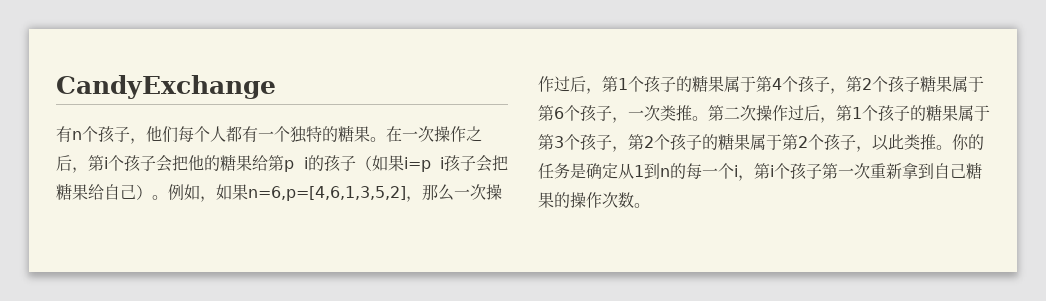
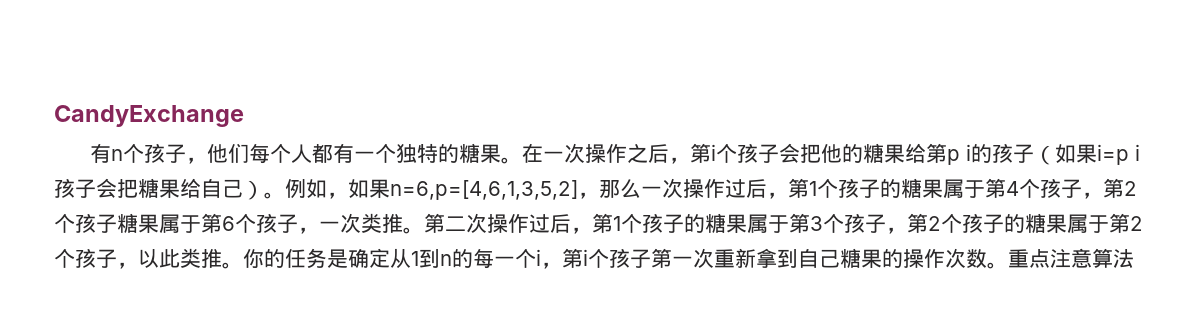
(650, 205) none -> [1008,248,1134,268] 重点注意算法

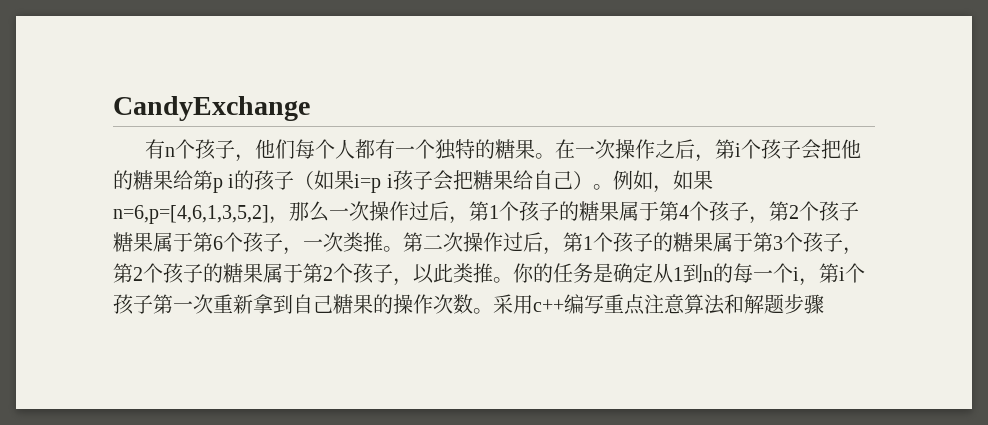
(1008, 265) none -> [493,294,604,314] 采用c++编写
(1134, 258) none -> [724,294,824,314] 和解题步骤

